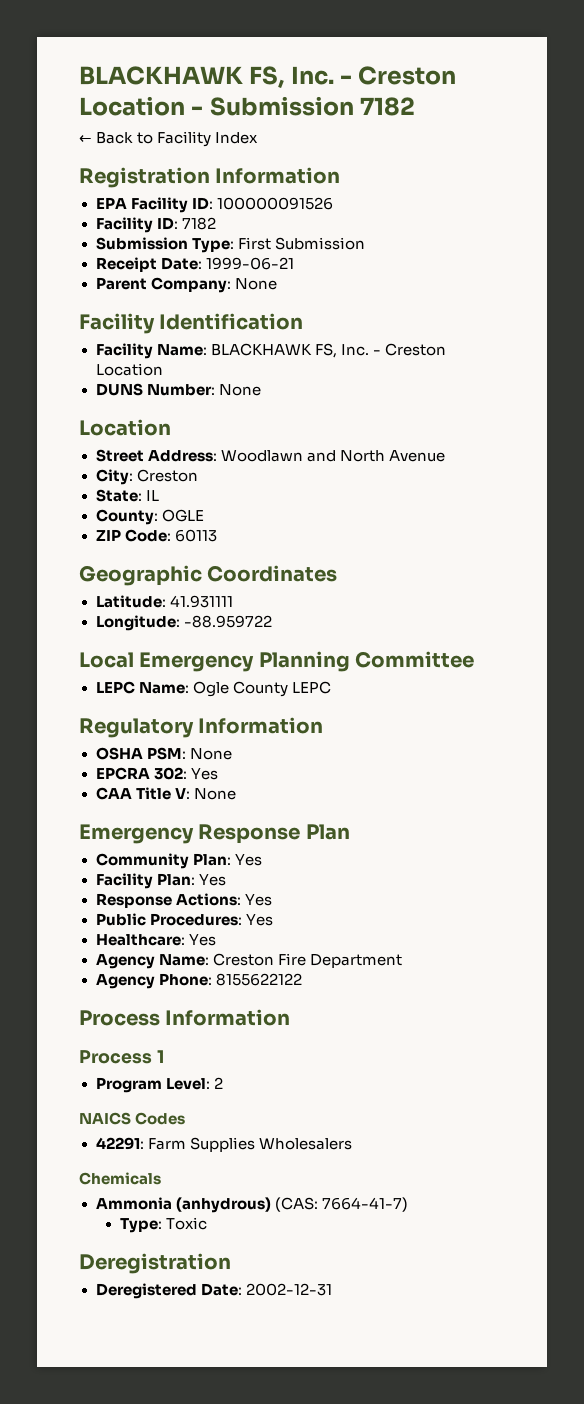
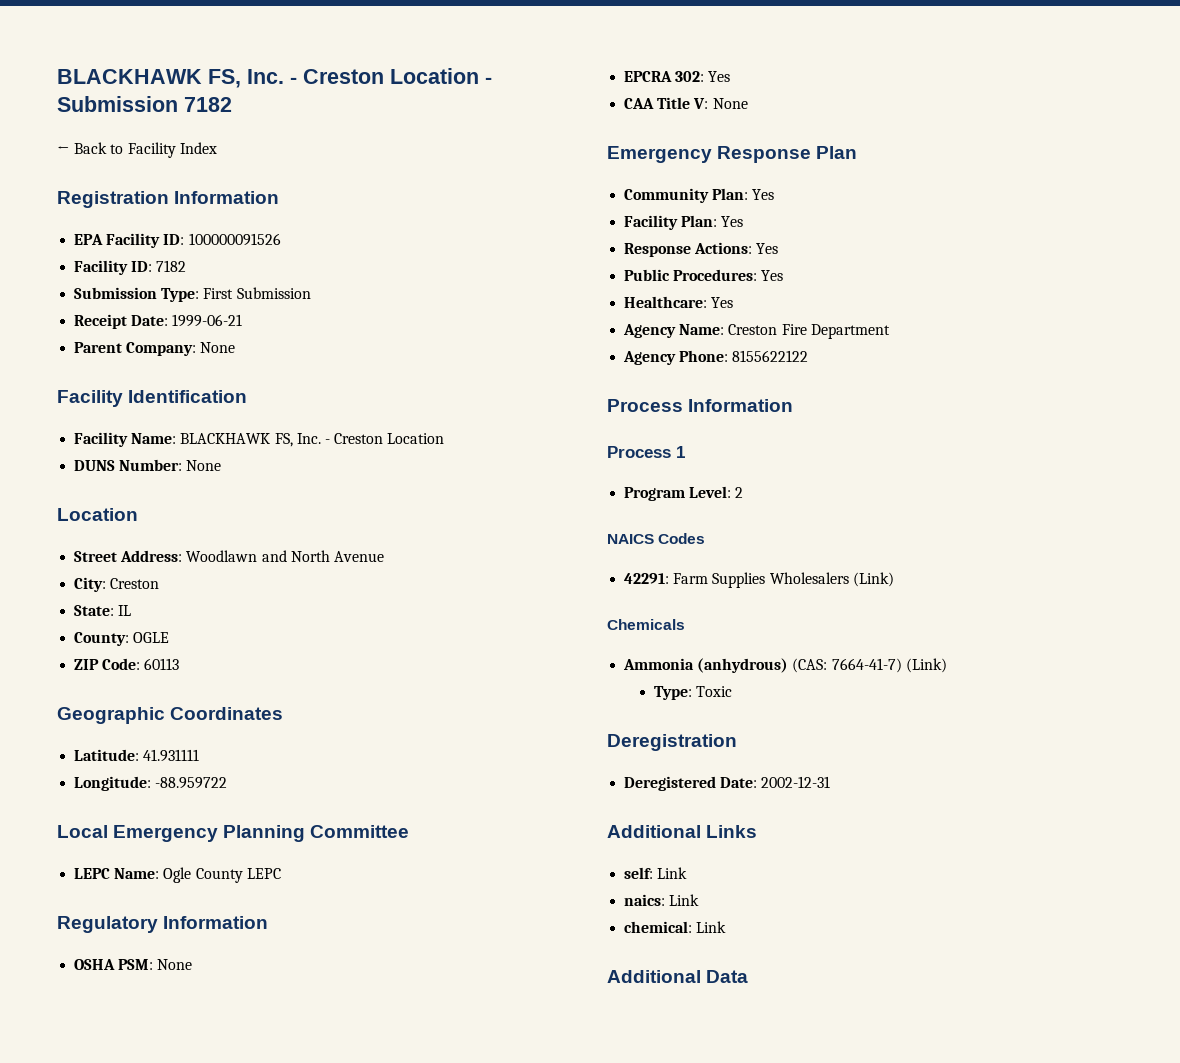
(352, 1144) none -> [852,572,894,587] (Link)
(408, 1204) none -> [905,658,947,673] (Link)
(332, 1289) none -> [607,825,758,838] [624,867,688,879] [624,894,700,906] [624,921,727,933] [607,970,749,983] // Additional Links // self: Link // naics: Link // chemical: Link // Additional Data

